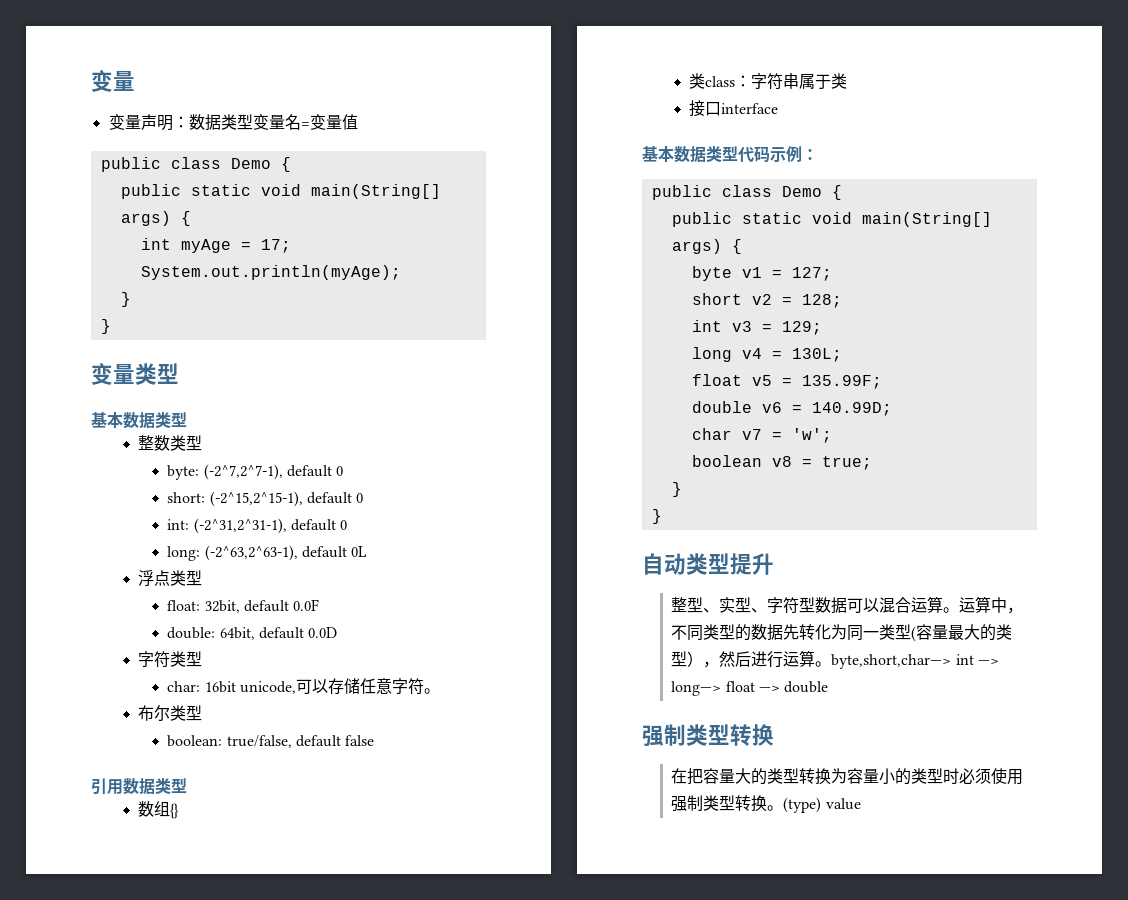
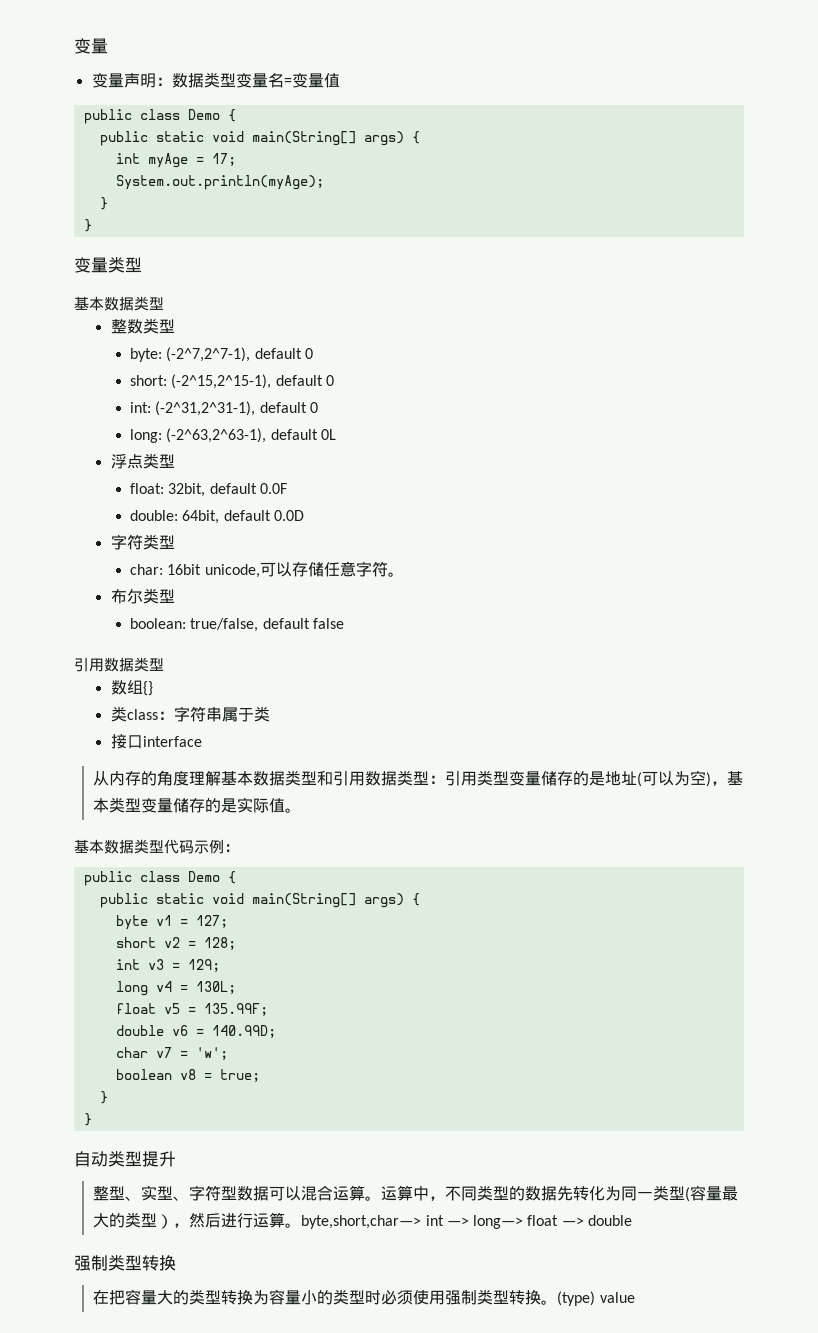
(778, 108) none -> [93,770,744,787] [93,797,302,813] // 从内存的角度理解基本数据类型和引用数据类型：引用类型变量储存的是地址(可以为空)，基本类型变量储存的是实际值。

